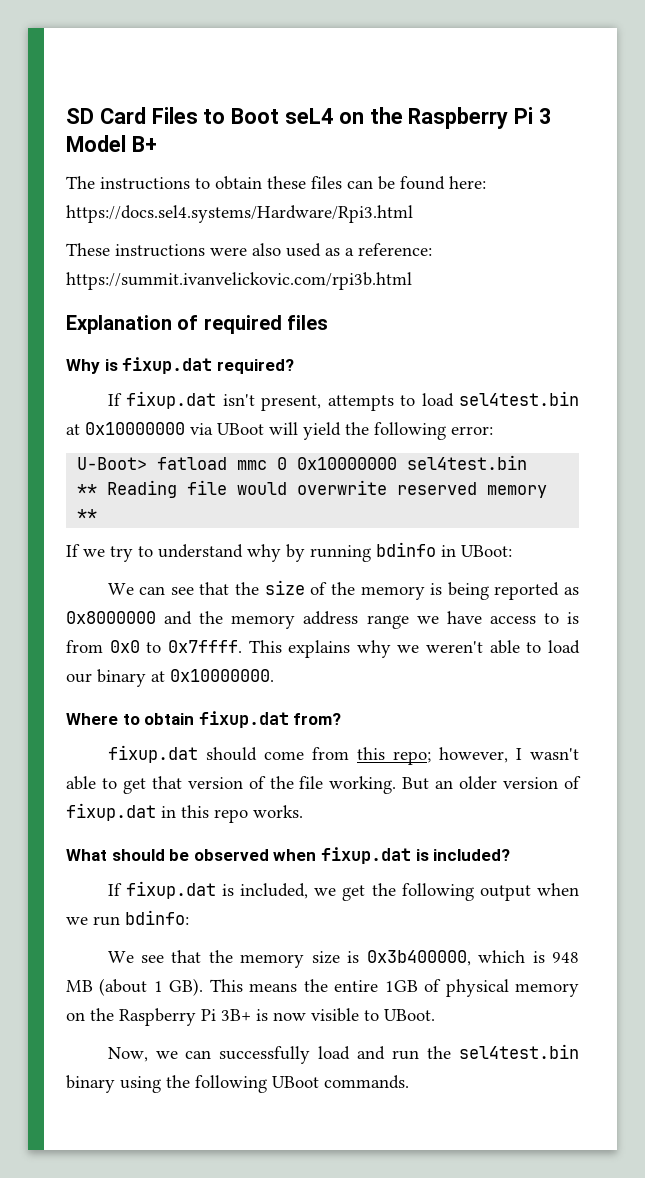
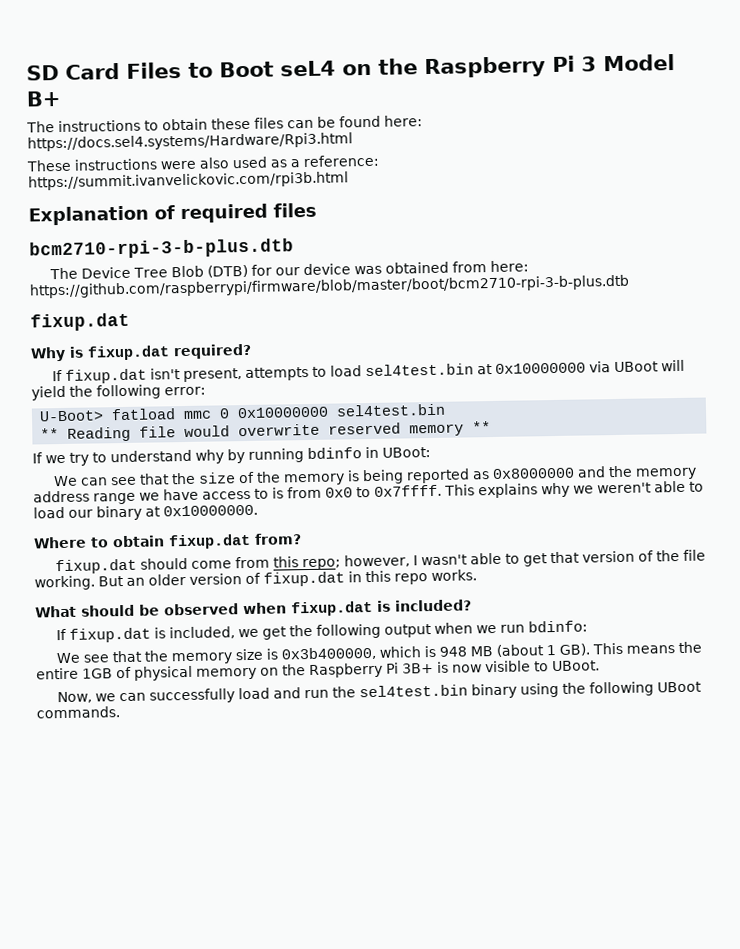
(329, 322) none -> [29,238,294,260] [49,260,530,280] [29,274,630,299] [30,312,130,332] // bcm2710-rpi-3-b-plus.dtb // The Device Tree Blob (DTB) for our device was obtained from here: https://github.com/raspberrypi/firmware/blob/master/boot/bcm2710-rpi-3-b-plus.dtb // fixup.dat

